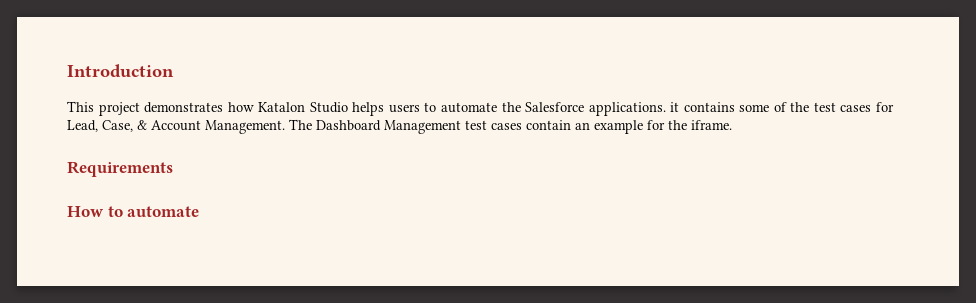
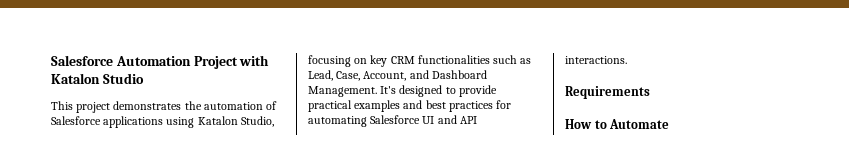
[67,64,174,78] [67,101,894,116] [67,119,732,134] Introduction // This project demonstrates how Katalon Studio helps users to automate the Salesforce applications. it contains some of the test cases for Lead, Case, & Account Management. The Dashboard Management test cases contain an example for the iframe. -> [51,55,270,69] [51,73,144,84] [51,101,278,113] [51,116,274,128] [308,55,532,67] [308,70,487,81] [308,85,497,97] [308,100,512,112] [308,115,477,127] [565,56,627,64] Salesforce Automation Project with Katalon Studio // This project demonstrates the automation of Salesforce applications using Katalon Studio, focusing on key CRM functionalities such as Lead, Case, Account, and Dashboard Management. It's designed to provide practical examples and best practices for automating Salesforce UI and API interactions.
[127,206,200,217] automate -> [609,119,670,129] Automate

